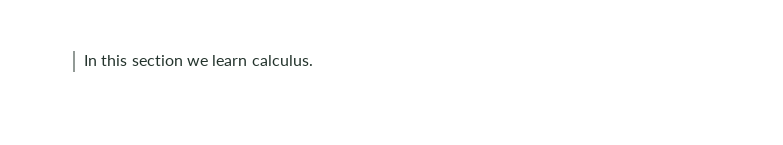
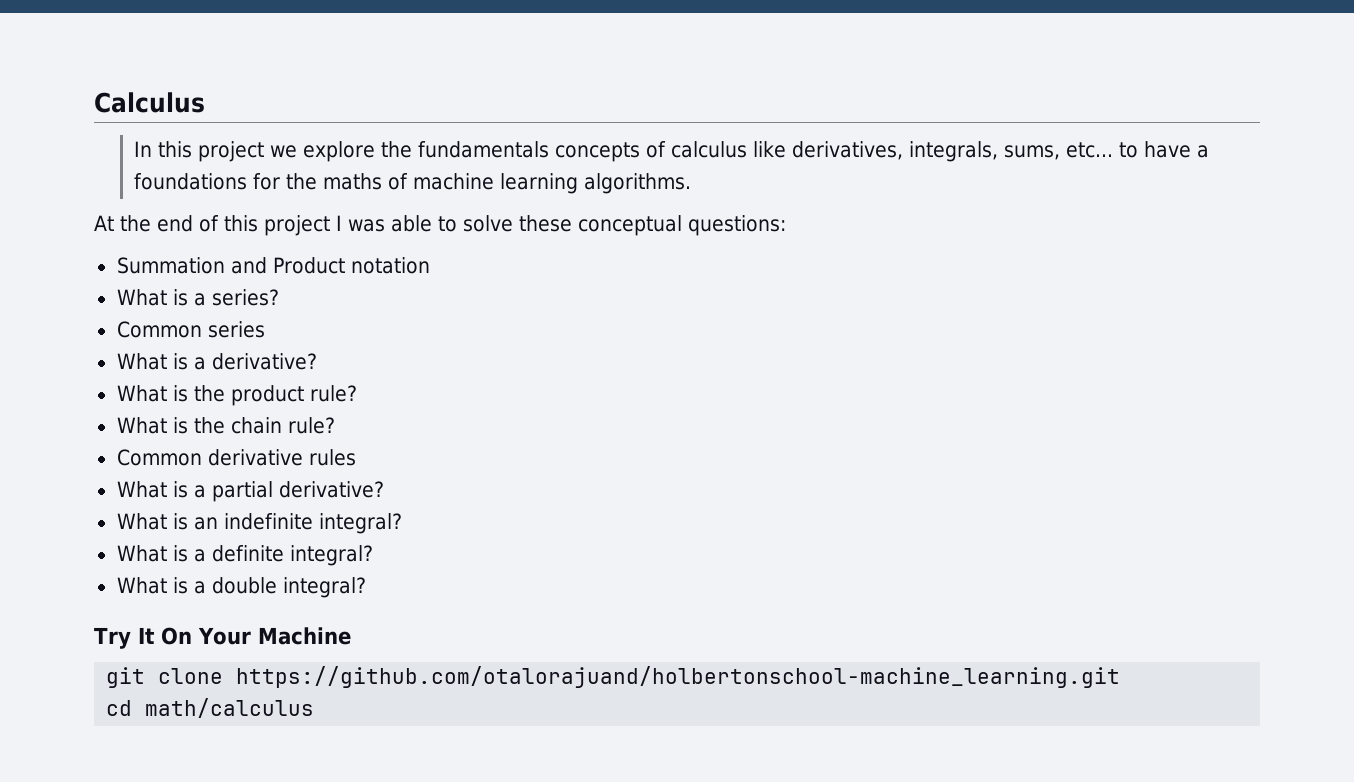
(83, 60) none -> [94,92,205,113] Calculus //
[131,55,313,66] section we learn calculus. -> [198,141,1210,162] [134,173,692,194] [94,215,786,236] [116,257,430,274] [116,289,279,306] [116,321,265,338] [116,353,317,370] [116,385,357,406] [116,417,335,434] [116,449,356,466] [116,481,384,502] [116,513,402,534] [116,545,373,566] [116,577,366,598] [94,627,351,649] [106,666,1121,688] [106,698,315,718] project we explore the fundamentals concepts of calculus like derivatives, integrals, sums, etc... to have a foundations for the maths of machine learning algorithms. // At the end of this project I was able to solve these conceptual questions: // Summation and Product notation // What is a series? // Common series // What is a derivative? // What is the product rule? // What is the chain rule? // Common derivative rules // What is a partial derivative? // What is an indefinite integral? // What is a definite integral? // What is a double integral? // Try It On Your Machine // git clone https://github.com/otalorajuand/holbertonschool-machine_learning.git // cd math/calculus

